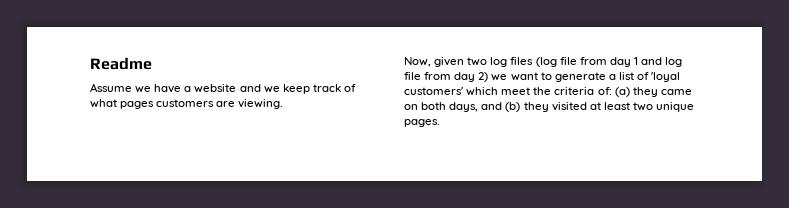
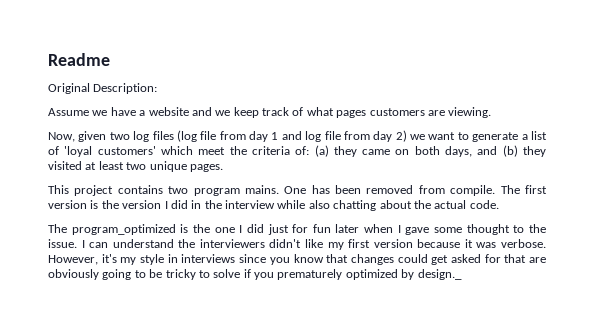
(152, 63) none -> [48,83,158,94] // Original Description:
(440, 123) none -> [48,185,547,196] [48,200,499,211] [48,224,546,235] [48,239,546,250] [48,254,546,265] [48,269,462,280] // This project contains two program mains. One has been removed from compile. The first version is the version I did in the interview while also chatting about the actual code. // The program_optimized is the one I did just for fun later when I gave some thought to the issue. I can understand the interviewers didn't like my first version because it was verbose. However, it's my style in interviews since you know that changes could get asked for that are obviously going to be tricky to solve if you prematurely optimized by design._

